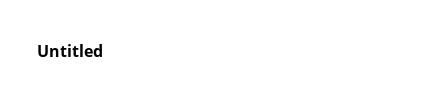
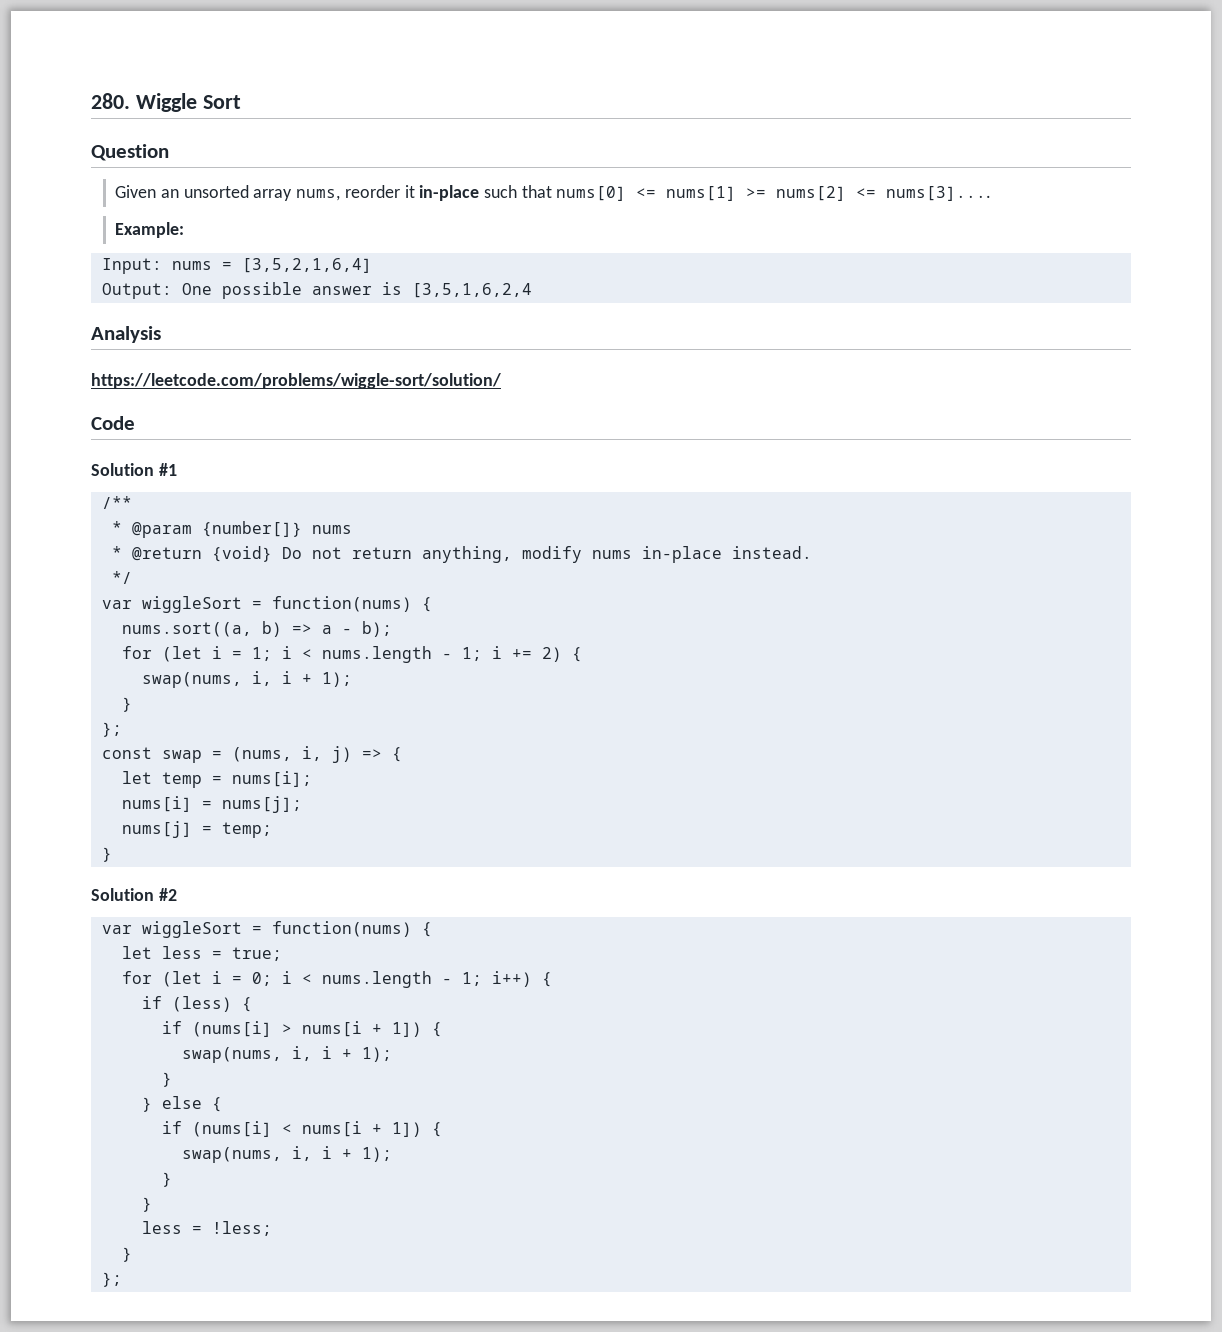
[37,44,103,57] Untitled -> [91,93,241,112] [91,144,169,161] [115,185,992,201] [115,222,185,238] [101,258,372,274] [101,282,532,299] [91,326,161,343] [91,373,501,389] [91,416,135,430] [91,463,177,476] [101,496,132,509] [111,521,352,538] [111,546,812,563] [111,571,132,584] [101,596,432,613] [121,621,392,637] [121,646,582,663] [141,671,352,688] [121,697,132,712] [101,722,122,737] [101,746,402,763] [121,771,312,788] [121,796,302,813] [121,821,272,838] [101,847,112,862] [91,888,177,901] [101,921,432,938] [121,946,282,961] [121,971,552,988] [141,996,252,1012] [161,1021,442,1037] [181,1046,392,1063] [161,1072,172,1087] [141,1096,222,1112] [161,1121,442,1137] [181,1146,392,1163] [161,1172,172,1187] [141,1197,152,1212] [141,1221,272,1236] [121,1247,132,1262] [101,1272,122,1287] 280. Wiggle Sort // Question // Given an unsorted array nums, reorder it in-place such that nums[0] <= nums[1] >= nums[2] <= nums[3].... // Example: // Input: nums = [3,5,2,1,6,4] // Output: One possible answer is [3,5,1,6,2,4 // Analysis // https://leetcode.com/problems/wiggle-sort/solution/ // Code // Solution #1 // /** // * @param {number[]} nums // * @return {void} Do not return anything, modify nums in-place instead. // */ // var wiggleSort = function(nums) { // nums.sort((a, b) => a - b); // for (let i = 1; i < nums.length - 1; i += 2) { // swap(nums, i, i + 1); // } // }; // const swap = (nums, i, j) => { // let temp = nums[i]; // nums[i] = nums[j]; // nums[j] = temp; // } // Solution #2 // var wiggleSort = function(nums) { // let less = true; // for (let i = 0; i < nums.length - 1; i++) { // if (less) { // if (nums[i] > nums[i + 1]) { // swap(nums, i, i + 1); // } // } else { // if (nums[i] < nums[i + 1]) { // swap(nums, i, i + 1); // } // } // less = !less; // } // };

